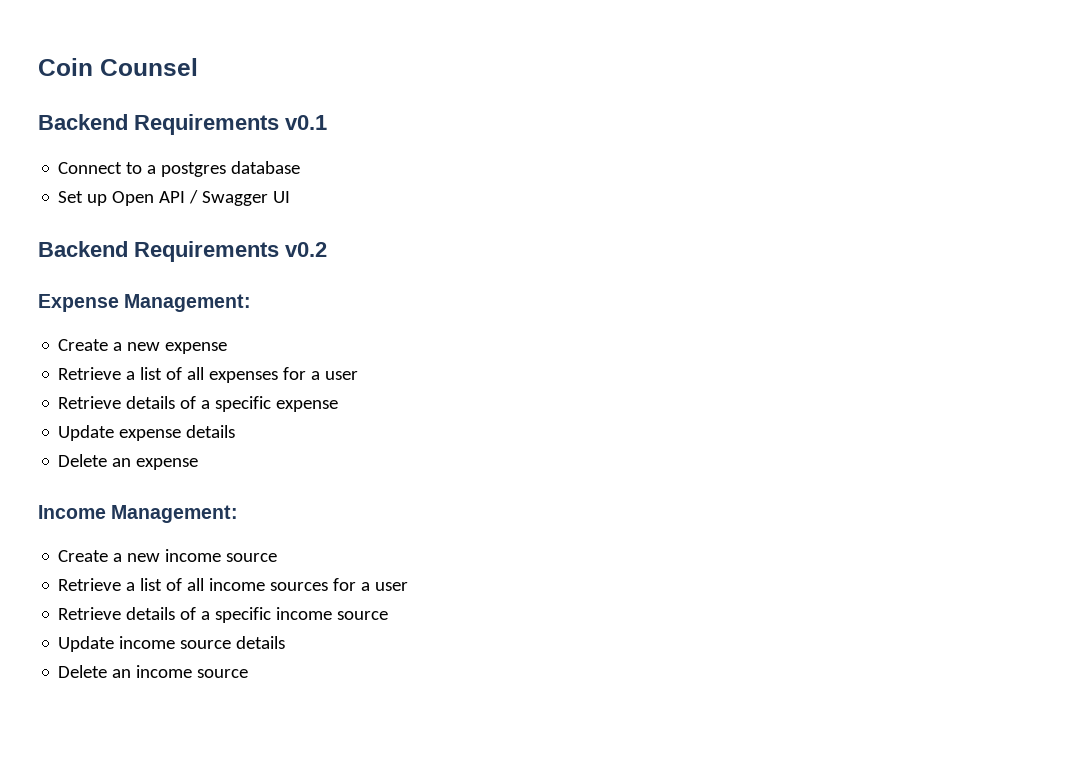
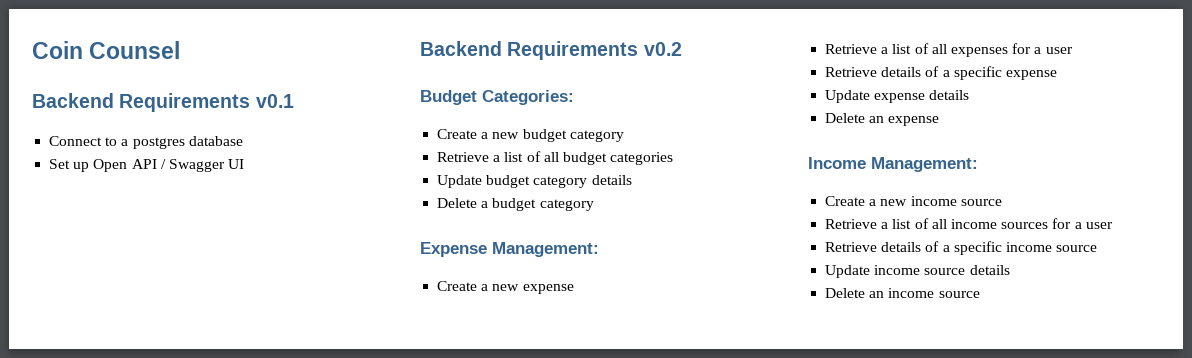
(327, 249) none -> [420,90,574,105] [437,129,624,142] [437,151,674,165] [437,175,632,188] [437,198,594,211] // Budget Categories: // Create a new budget category // Retrieve a list of all budget categories // Update budget category details // Delete a budget category

